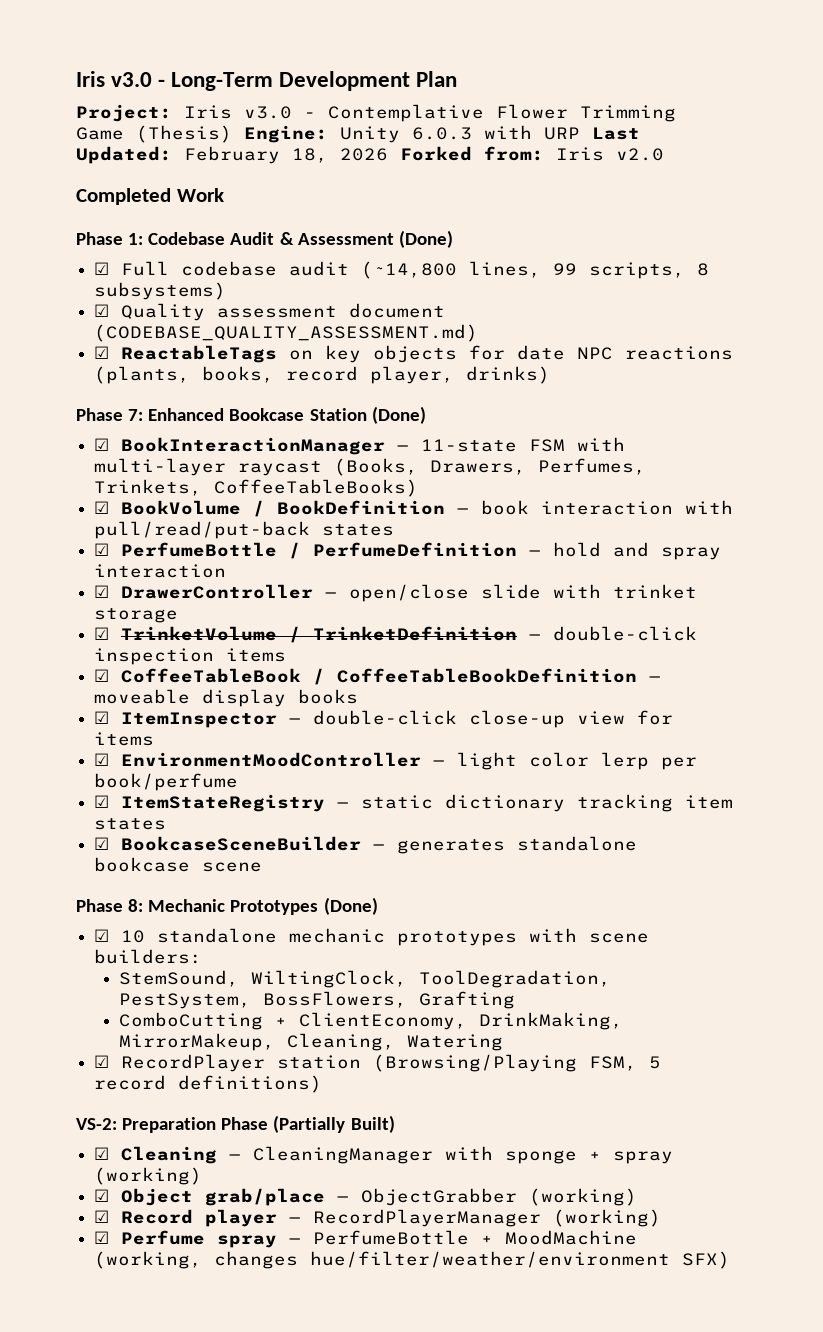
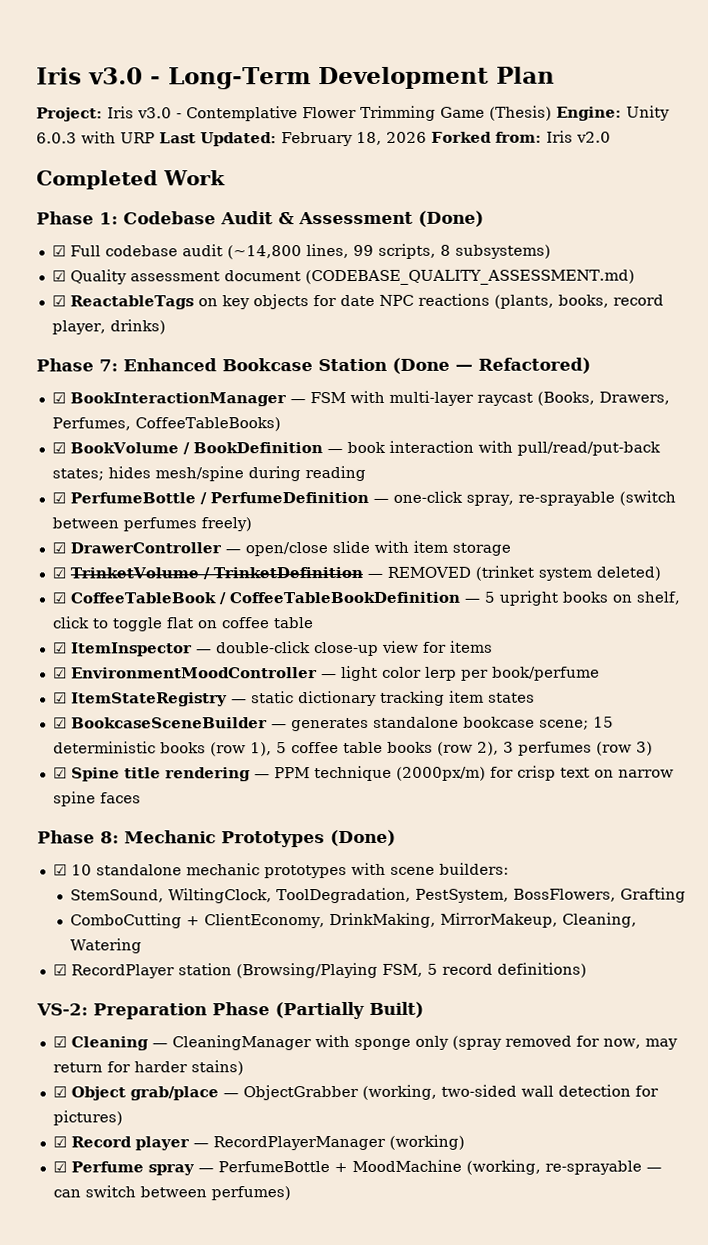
[371,406,426,424] (Done) -> [392,357,591,374] (Done — Refactored)
[421,439,518,452] 11-state -> (306, 401) none
[94,479,203,496] Trinkets, -> (131, 424) none
[322,524,395,536] states -> [51,465,366,482] states; hides mesh/spine during reading
[553,542,722,560] [94,564,227,578] hold and spray interaction -> [392,490,676,506] [51,517,252,532] one-click spray, re-sprayable (switch between perfumes freely)
[613,584,698,599] trinket -> [412,540,448,553] item
[553,626,698,641] [94,648,287,665] double-click inspection items -> [386,565,661,581] REMOVED (trinket system deleted)
[94,689,359,707] moveable display books -> [483,590,680,606] [51,616,314,632] 5 upright books on shelf, click to toggle flat on coffee table
[202,862,263,872] scene -> [538,716,614,730] [52,741,653,757] [52,765,674,782] [52,791,141,807] scene; 15 deterministic books (row 1), 5 coffee table books (row 2), 3 perfumes (row 3) // ☑ Spine title rendering — PPM technique (2000px/m) for crisp text on narrow spine faces
[589,1151,674,1164] [94,1167,203,1185] + spray (working) -> [414,1035,678,1050] [52,1060,244,1076] only (spray removed for now, may return for harder stains)
[529,1188,638,1206] (working) -> [361,1084,659,1100] [52,1110,123,1126] (working, two-sided wall detection for pictures)
[214,1251,731,1269] changes hue/filter/weather/environment SFX) -> [544,1160,662,1175] [52,1185,291,1201] re-sprayable — can switch between perfumes)

